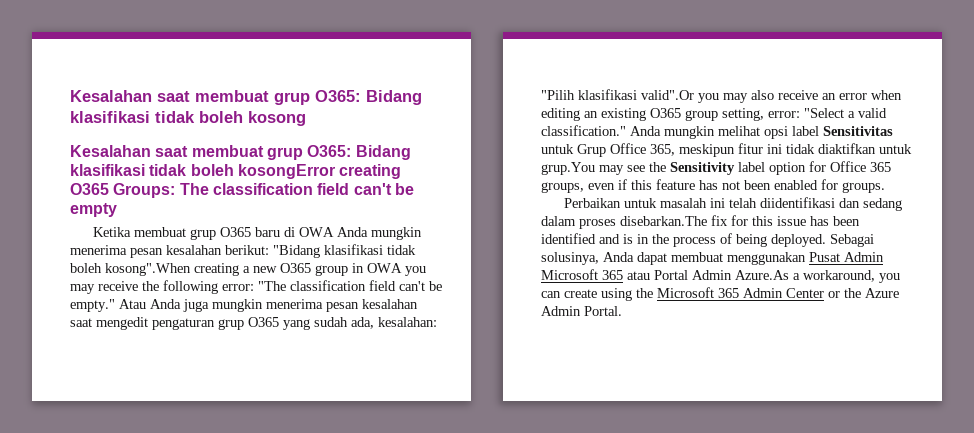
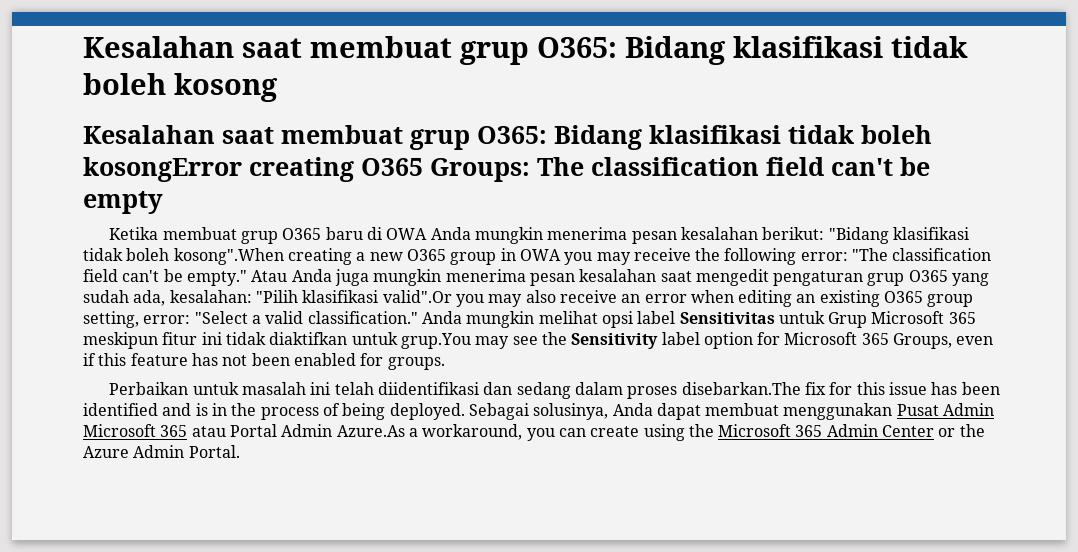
[610,143,675,156] Office 365, -> [871,311,976,324] Microsoft 365
[830,161,891,172] [541,182,584,193] Office 365 groups, -> [784,332,953,349] Microsoft 365 Groups,

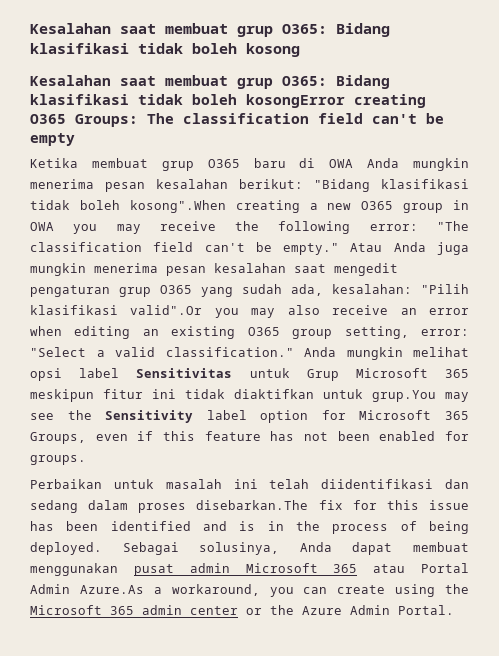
[896,403,995,416] Pusat Admin -> [133,563,230,576] pusat admin
[826,424,935,437] Admin Center -> [142,605,238,615] admin center

